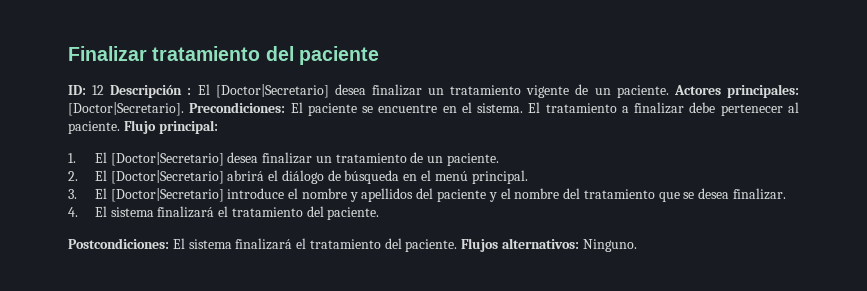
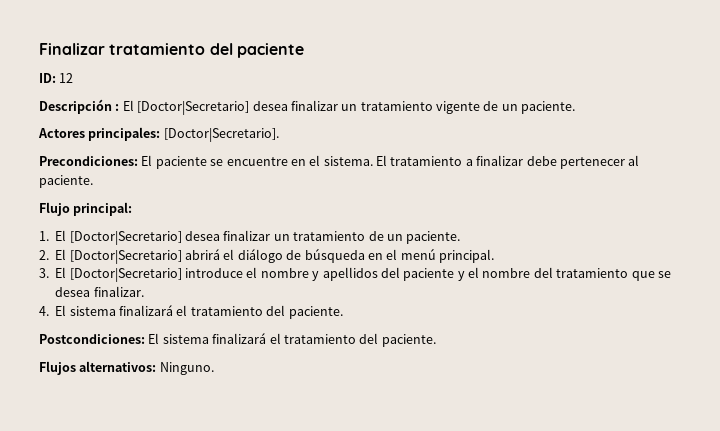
(105, 90) none -> (74, 78) //
(669, 91) none -> (576, 107) //
(184, 109) none -> (279, 135) //
(120, 127) none -> (93, 181) //
(458, 245) none -> (436, 340) //

